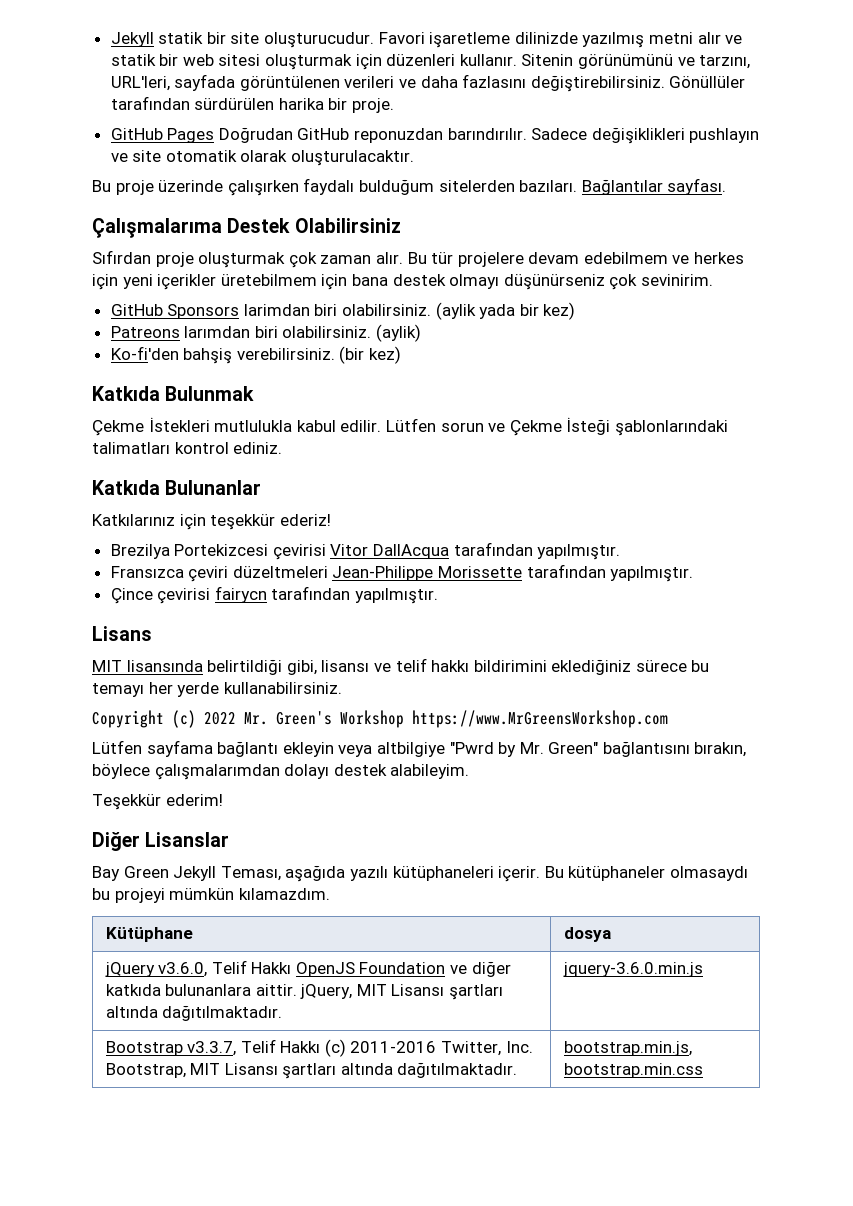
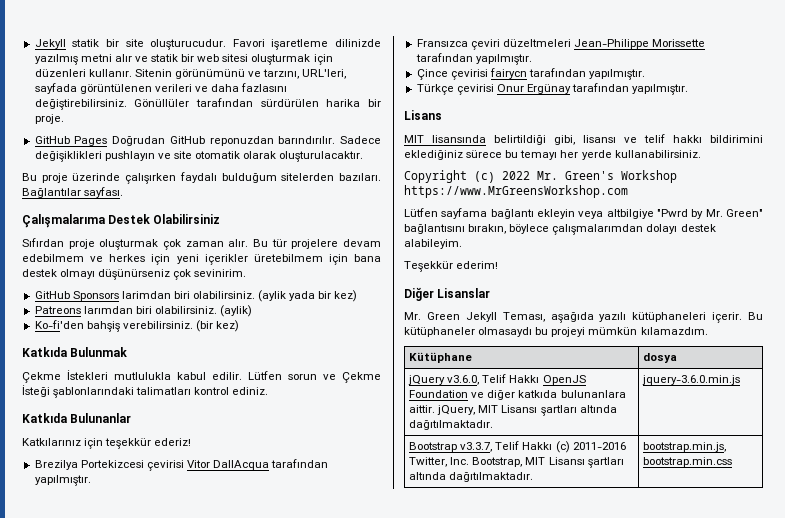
(439, 596) none -> [416,83,689,95] // Türkçe çevirisi Onur Ergünay tarafından yapılmıştır.
[92,866,120,881] Bay -> [404,312,421,320] Mr.

